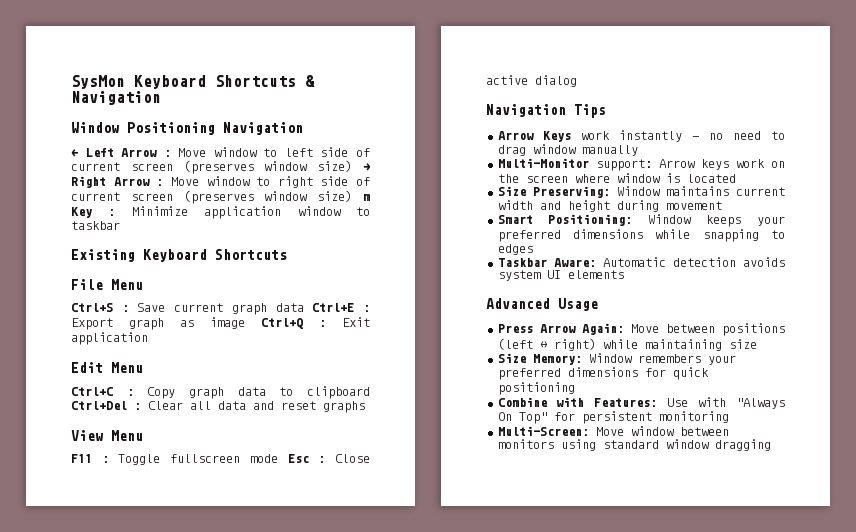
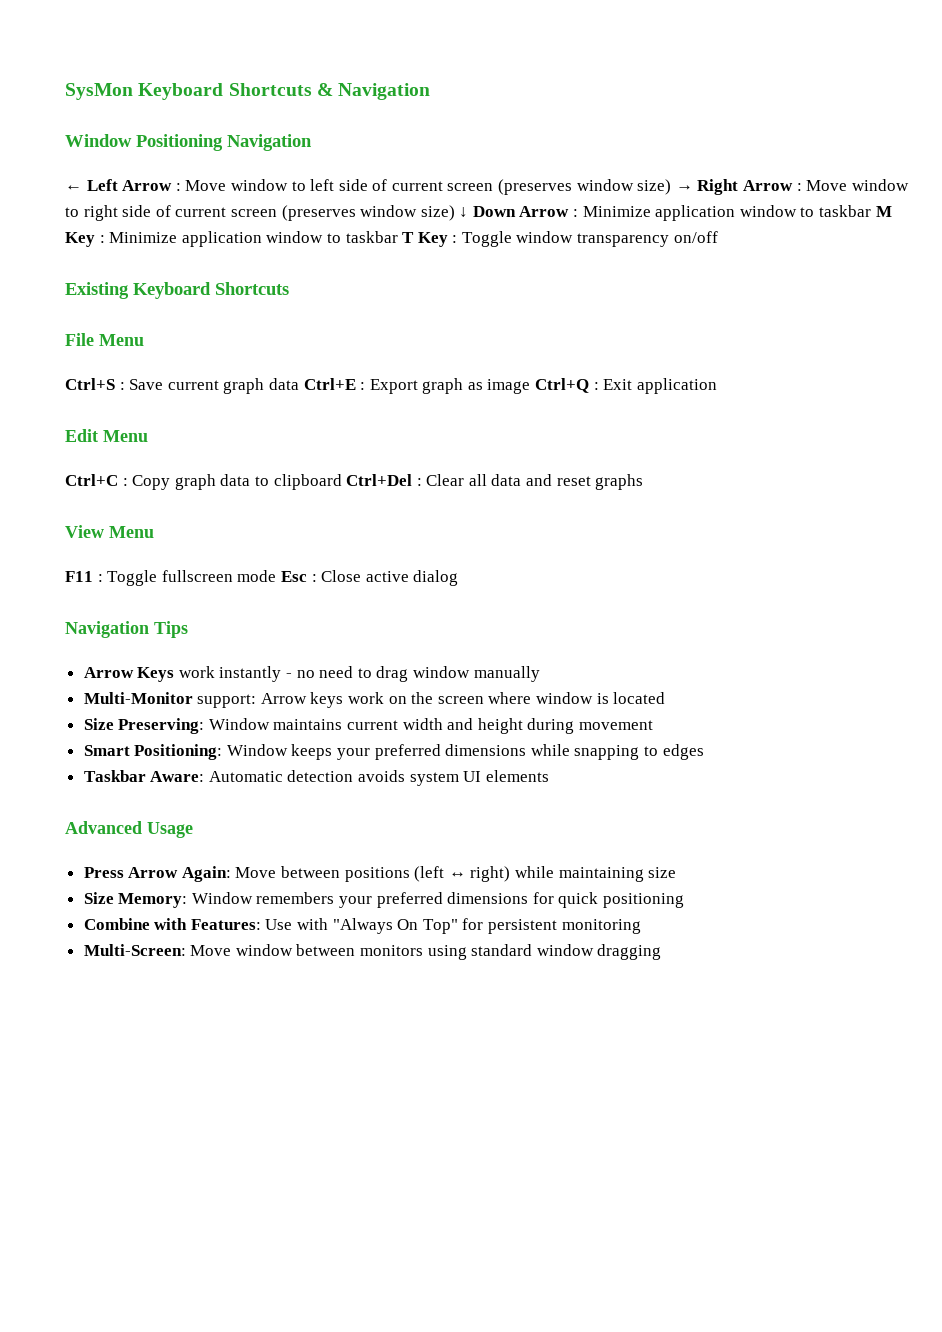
[363,194,371,201] m -> [459,205,892,221] ↓ Down Arrow : Minimize application window to taskbar M
(120, 225) none -> [402,231,718,247] T Key : Toggle window transparency on/off

